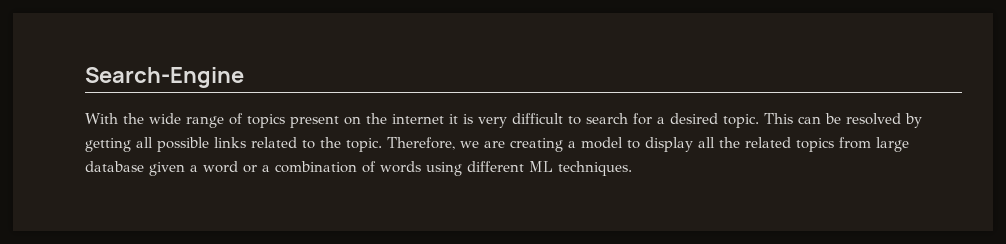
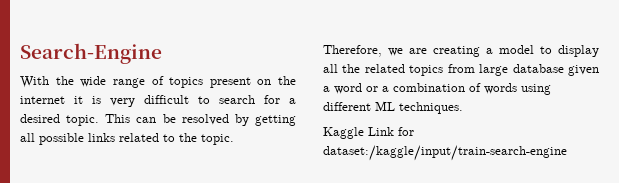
(632, 168) none -> [323,127,414,139] [323,145,567,161] // Kaggle Link for dataset:/kaggle/input/train-search-engine

